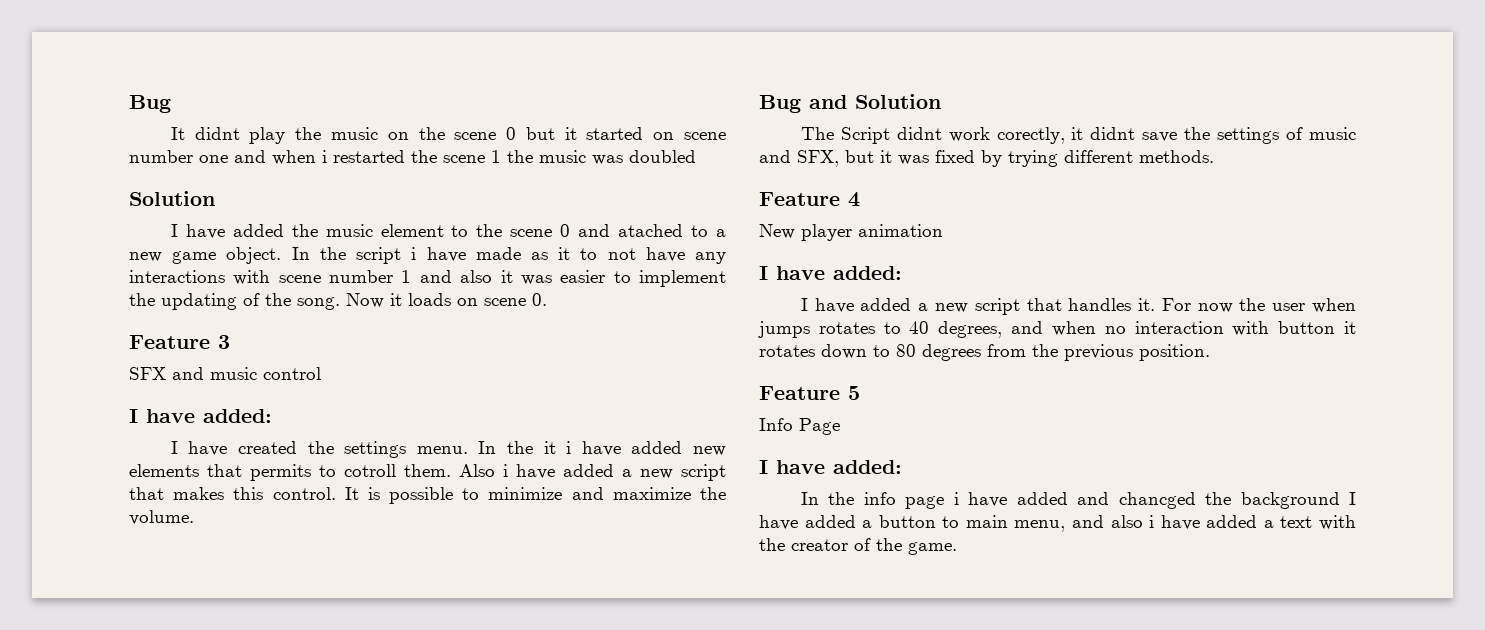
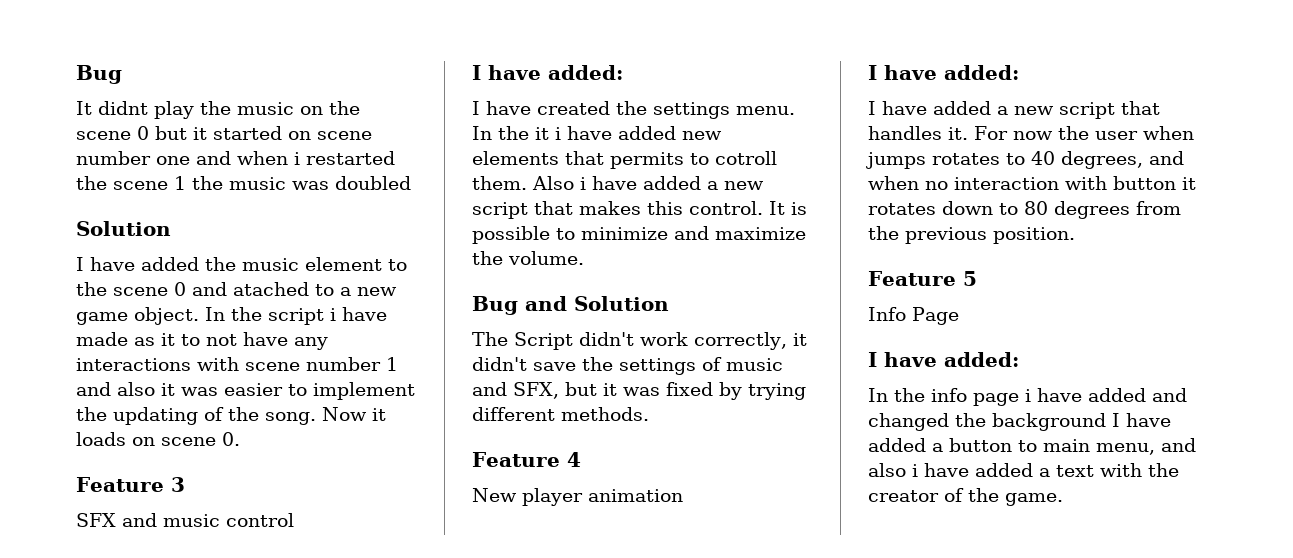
[896,127,1136,144] didnt work corectly, it didnt -> [579,332,807,350] [472,357,527,371] didn't work correctly, it didn't
[1118,492,1196,509] chancged -> [868,413,949,431] changed

